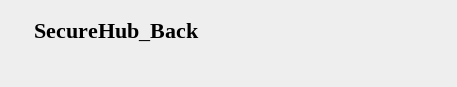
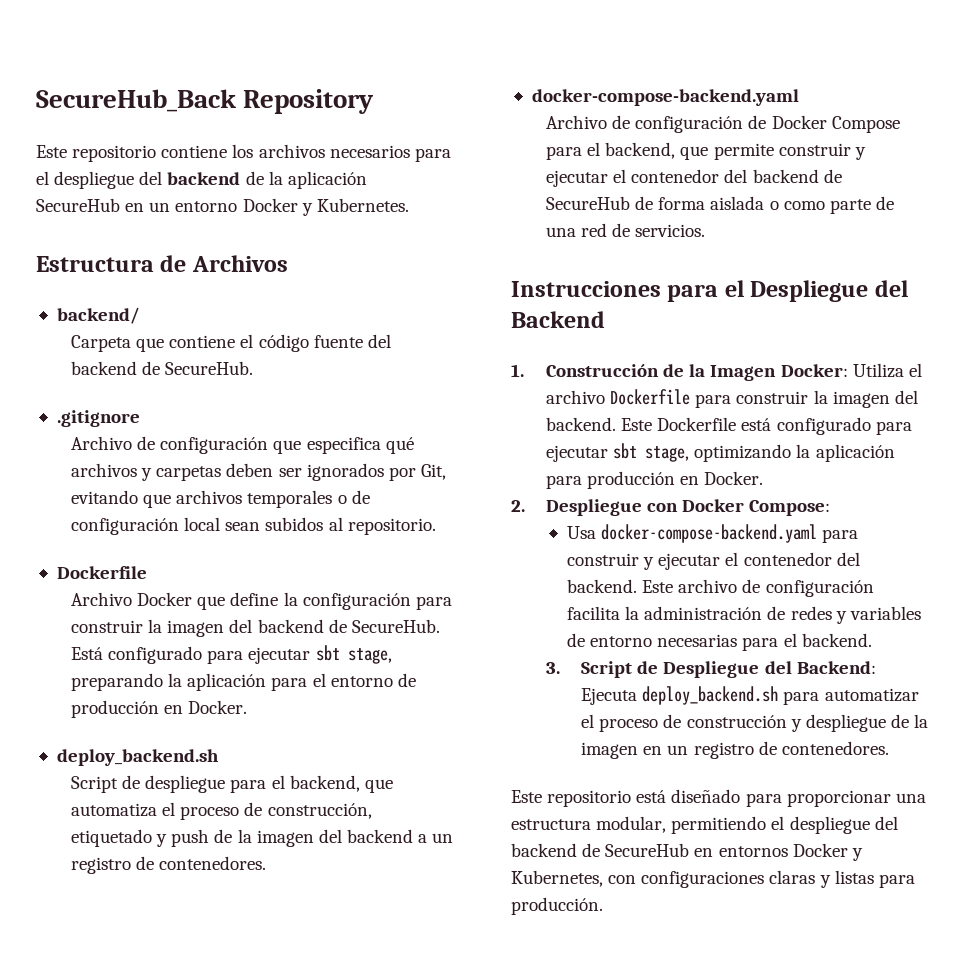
(199, 32) none -> [243,89,375,114] [36,144,451,162] [36,171,367,189] [36,198,409,216] [36,255,288,272] [56,307,140,324] [71,334,391,352] [71,361,254,375] [56,410,140,427] [71,436,414,454] [71,463,447,481] [71,490,370,508] [71,517,436,535] [56,566,147,579] [71,592,452,610] [71,619,440,637] [71,645,392,664] [71,673,416,691] [71,700,248,718] [56,749,219,766] [71,775,393,793] [71,802,372,820] [71,829,454,847] [71,856,267,874] [531,89,799,106] [546,115,900,133] [546,142,866,160] [546,169,842,187] [546,196,895,214] [546,223,706,237] [511,280,908,302] [511,311,605,328] [511,363,922,381] [546,389,918,408] [546,417,912,435] [546,443,895,462] [546,471,764,489] [511,499,831,516] [566,524,859,543] [566,552,860,570] [566,579,874,597] [566,606,921,624] [566,633,872,651] [546,661,876,678] [581,686,919,705] [581,714,929,732] [581,741,889,759] [511,789,926,807] [511,816,898,834] [511,843,863,861] [511,870,915,888] [511,897,603,915] Repository // Este repositorio contiene los archivos necesarios para el despliegue del backend de la aplicación SecureHub en un entorno Docker y Kubernetes. // Estructura de Archivos // backend/ // Carpeta que contiene el código fuente del backend de SecureHub. // .gitignore // Archivo de configuración que especifica qué archivos y carpetas deben ser ignorados por Git, evitando que archivos temporales o de configuración local sean subidos al repositorio. // Dockerfile // Archivo Docker que define la configuración para construir la imagen del backend de SecureHub. Está configurado para ejecutar sbt stage, preparando la aplicación para el entorno de producción en Docker. // deploy_backend.sh // Script de despliegue para el backend, que automatiza el proceso de construcción, etiquetado y push de la imagen del backend a un registro de contenedores. // docker-compose-backend.yaml // Archivo de configuración de Docker Compose para el backend, que permite construir y ejecutar el contenedor del backend de SecureHub de forma aislada o como parte de una red de servicios. // Instrucciones para el Despliegue del Backend // 1. Construcción de la Imagen Docker: Utiliza el archivo Dockerfile para construir la imagen del backend. Este Dockerfile está configurado para ejecutar sbt stage, optimizando la aplicación para producción en Docker. // 2. Despliegue con Docker Compose: // Usa docker-compose-backend.yaml para construir y ejecutar el contenedor del backend. Este archivo de configuración facilita la administración de redes y variables de entorno necesarias para el backend. // 3. Script de Despliegue del Backend: Ejecuta deploy_backend.sh para automatizar el proceso de construcción y despliegue de la imagen en un registro de contenedores. // Este repositorio está diseñado para proporcionar una estructura modular, permitiendo el despliegue del backend de SecureHub en entornos Docker y Kubernetes, con configuraciones claras y listas para producción.

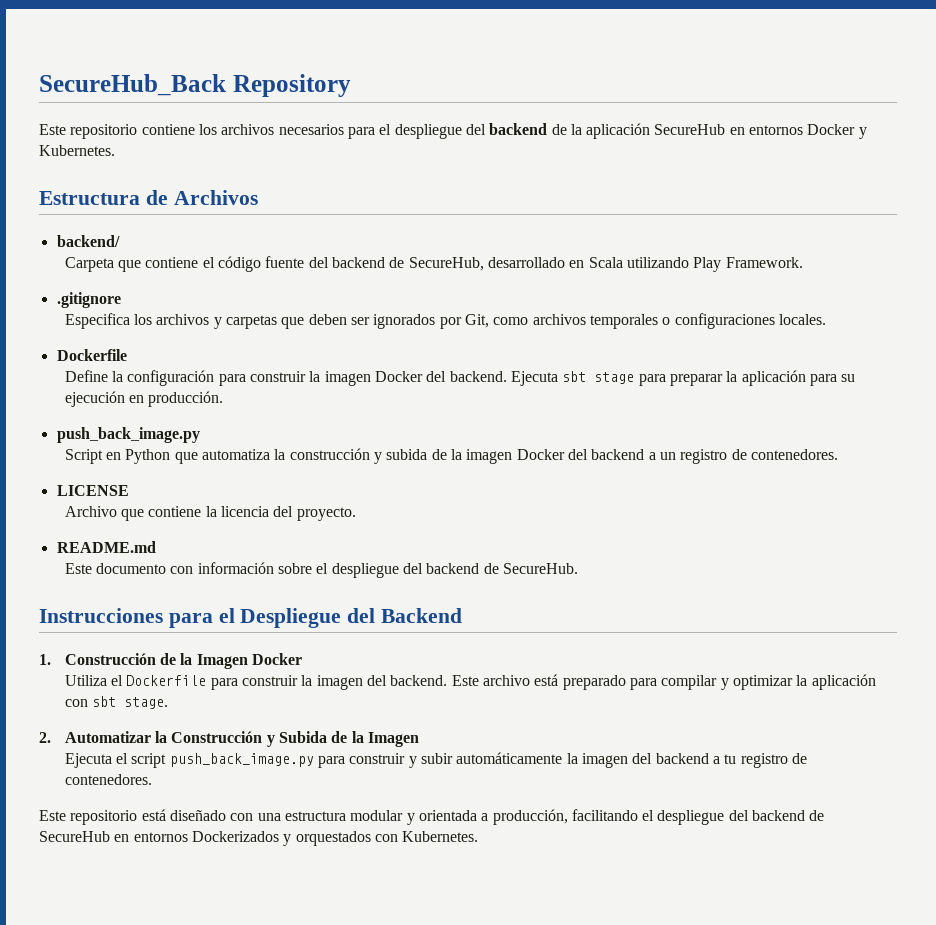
[149,201,238,212] un entorno -> [749,125,804,135] entornos
[165,361,254,375] [56,410,140,427] [71,436,414,454] SecureHub. // .gitignore // Archivo de configuración que especifica qué -> [408,257,803,272] [56,292,121,308] [64,313,153,329] SecureHub, desarrollado en Scala utilizando Play Framework. // .gitignore // Especifica los
(222, 473) none -> [281,317,305,329] que
[71,490,172,508] evitando que -> [493,317,529,325] como
[351,490,370,504] [71,517,436,535] [56,566,147,579] [71,592,279,610] de configuración local sean subidos al repositorio. // Dockerfile // Archivo Docker que define -> [674,313,826,329] [56,349,127,361] [64,370,108,382] configuraciones locales. // Dockerfile // Define
[229,619,440,633] [71,645,392,664] [71,673,416,691] [71,700,248,718] [56,749,219,766] [71,775,393,793] [71,802,372,820] [71,829,314,847] del backend de SecureHub. Está configurado para ejecutar sbt stage, preparando la aplicación para el entorno de producción en Docker. // deploy_backend.sh // Script de despliegue para el backend, que automatiza el proceso de construcción, etiquetado y push de la imagen -> [374,370,856,386] [64,391,224,407] [56,427,200,443] [64,448,565,464] Docker del backend. Ejecuta sbt stage para preparar la aplicación para su ejecución en producción. // push_back_image.py // Script en Python que automatiza la construcción y subida de la imagen Docker
[531,89,799,106] [546,115,900,133] [546,142,866,160] [546,169,842,187] [546,196,895,214] [546,223,706,237] docker-compose-backend.yaml // Archivo de configuración de Docker Compose para el backend, que permite construir y ejecutar el contenedor del backend de SecureHub de forma aislada o como parte de una red de servicios. -> [56,485,129,496] [64,506,356,521] [56,541,156,553] [64,562,578,578] LICENSE // Archivo que contiene la licencia del proyecto. // README.md // Este documento con información sobre el despliegue del backend de SecureHub.
[780,364,848,377] Docker: -> [252,653,303,665] Docker //
[546,390,606,404] archivo -> (124, 680) none
[657,417,912,435] [546,443,895,462] [546,471,764,489] [511,499,831,516] [566,524,859,543] [566,552,860,570] [566,579,874,597] [566,606,921,624] [566,633,872,651] [546,661,876,678] [581,686,919,705] [581,714,929,732] [581,742,689,759] Dockerfile está configurado para ejecutar sbt stage, optimizando la aplicación para producción en Docker. // 2. Despliegue con Docker Compose: // Usa docker-compose-backend.yaml para construir y ejecutar el contenedor del backend. Este archivo de configuración facilita la administración de redes y variables de entorno necesarias para el backend. // 3. Script de Despliegue del Backend: Ejecuta deploy_backend.sh para automatizar el proceso de construcción y despliegue de la imagen en un -> [482,674,876,690] [64,696,169,709] [39,731,419,747] [64,752,737,768] archivo está preparado para compilar y optimizar la aplicación con sbt stage. // 2. Automatizar la Construcción y Subida de la Imagen // Ejecuta el script push_back_image.py para construir y subir automáticamente la imagen del backend a tu
[745,790,926,807] [511,816,767,834] para proporcionar una estructura modular, permitiendo -> [230,809,638,825] con una estructura modular y orientada a producción, facilitando
[792,843,863,861] [511,870,915,888] [511,897,603,915] Docker y Kubernetes, con configuraciones claras y listas para producción. -> [191,831,479,846] Dockerizados y orquestados con Kubernetes.

